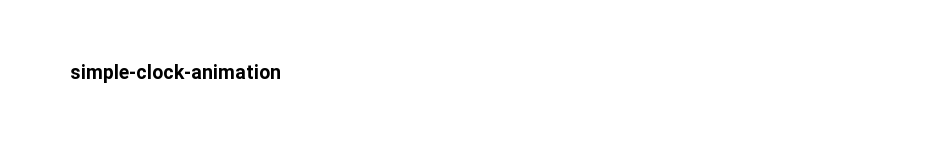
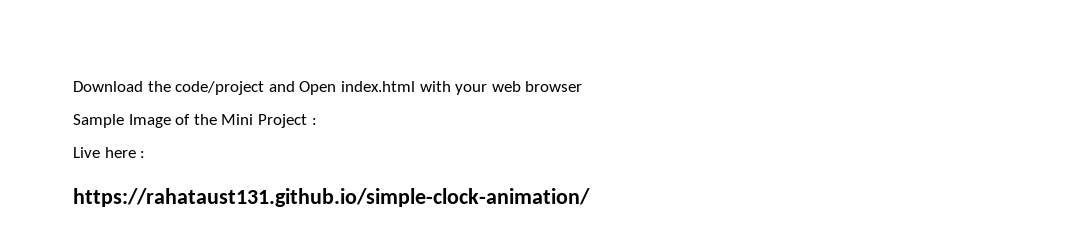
[70,64,281,83] simple-clock-animation -> [73,81,583,95] [73,114,317,128] [73,147,146,158] [73,188,590,207] Download the code/project and Open index.html with your web browser // Sample Image of the Mini Project : // Live here : // https://rahataust131.github.io/simple-clock-animation/

